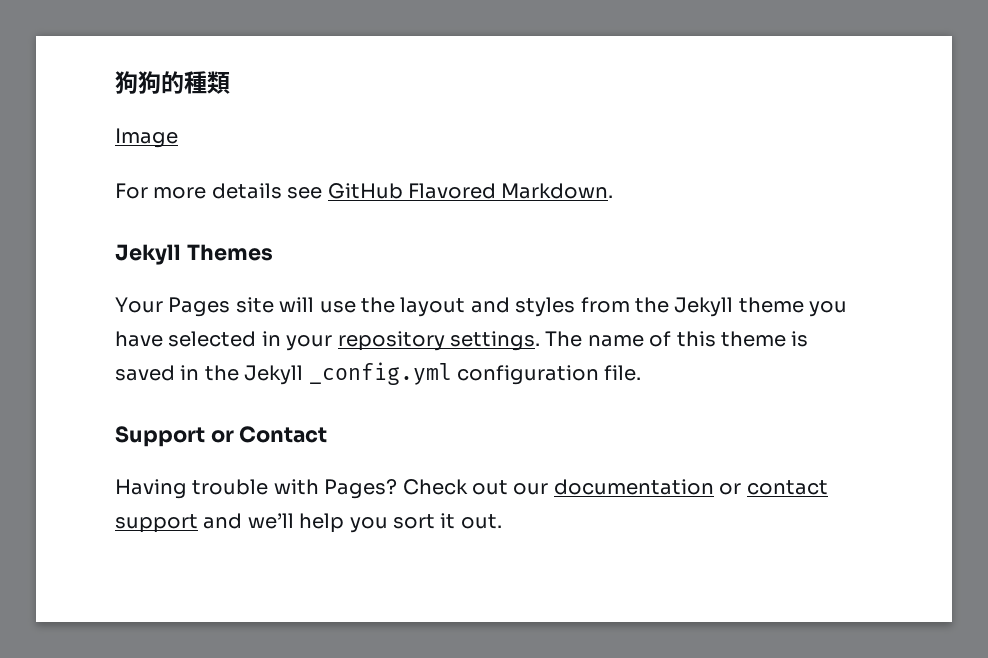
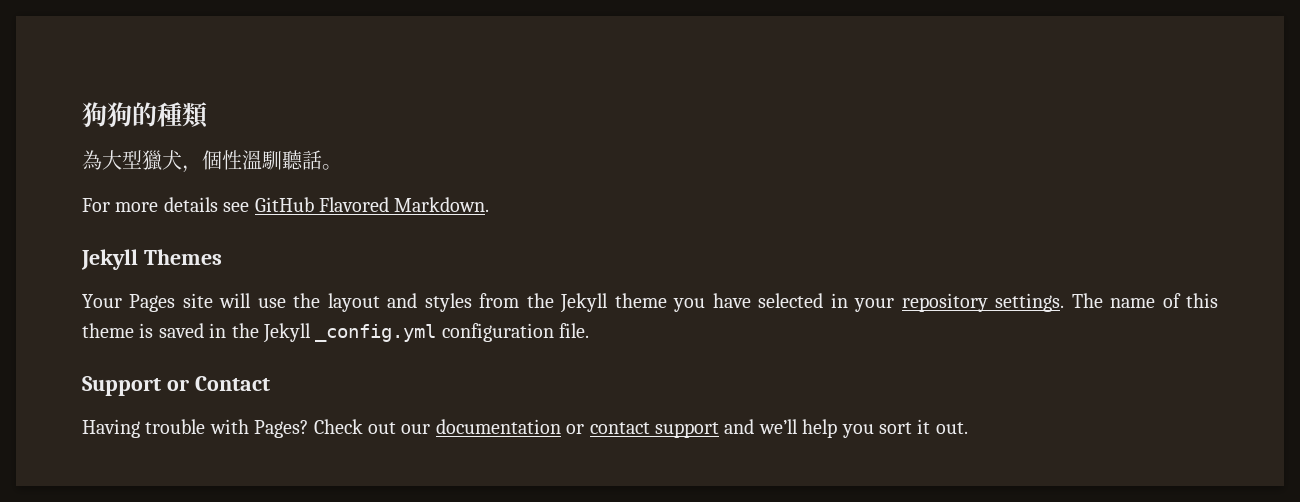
[115,128,178,148] Image -> [82,150,342,173] 為大型獵犬，個性溫馴聽話。

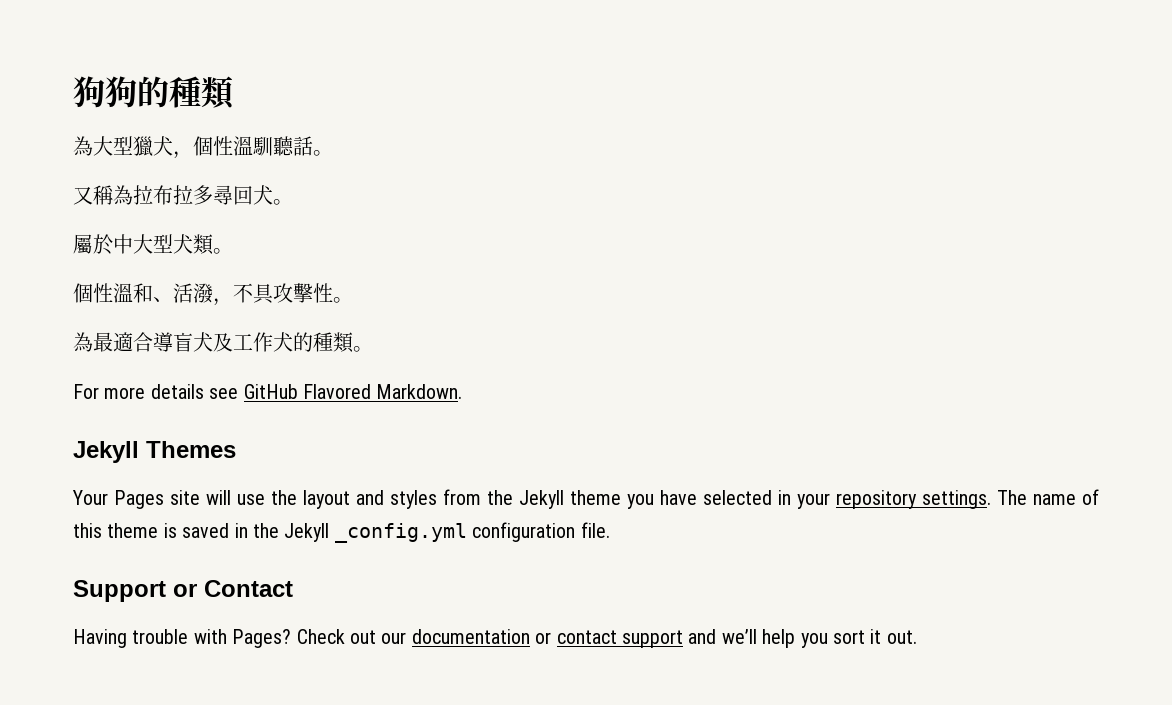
(342, 167) none -> [73,185,293,205] [73,234,233,255] [73,283,353,306] [73,332,373,353] // 又稱為拉布拉多尋回犬。 // 屬於中大型犬類。 // 個性溫和、活潑，不具攻擊性。 // 為最適合導盲犬及工作犬的種類。

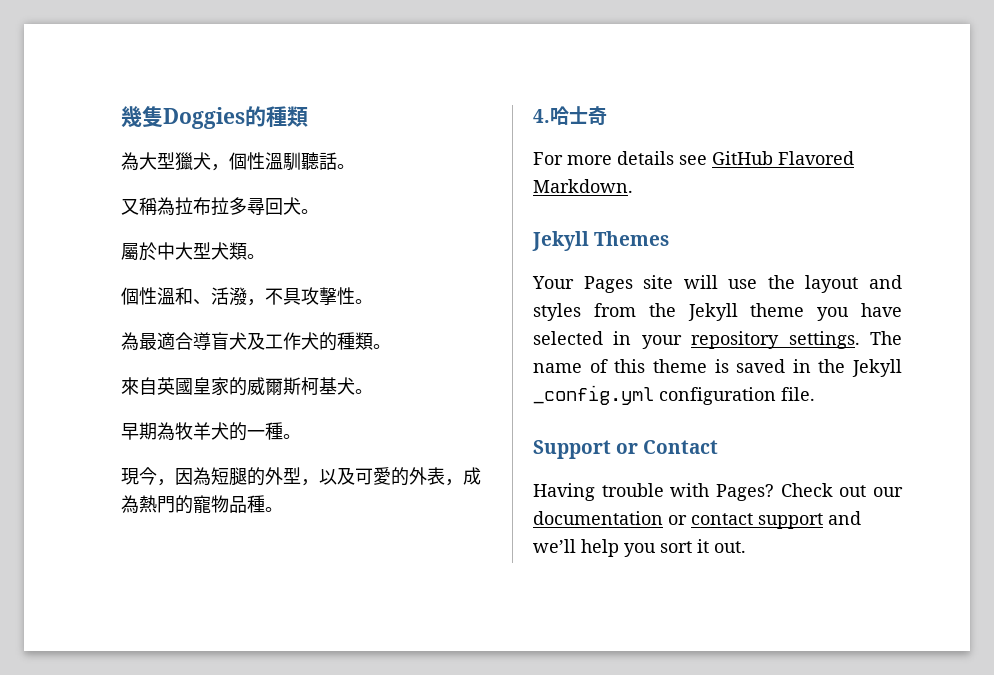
[73,76,137,108] 狗狗 -> [121,106,245,129] 幾隻Doggies
(373, 349) none -> [121,377,373,396] [121,422,301,441] [121,467,481,486] [121,495,283,514] [533,106,607,125] // 來自英國皇家的威爾斯柯基犬。 // 早期為牧羊犬的一種。 // 現今，因為短腿的外型，以及可愛的外表，成為熱門的寵物品種。 // 4.哈士奇

